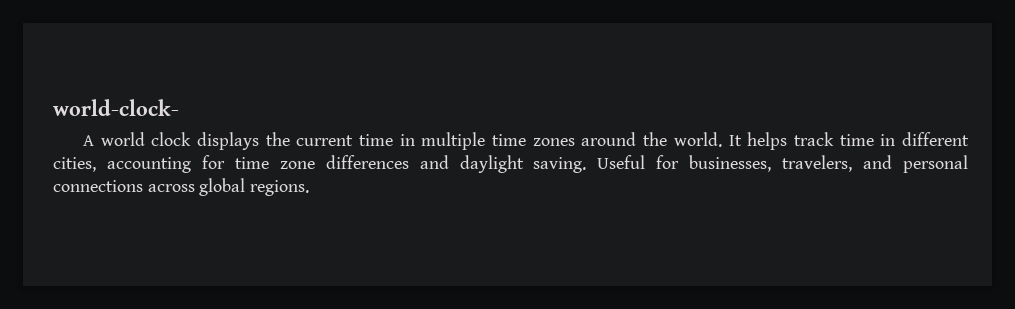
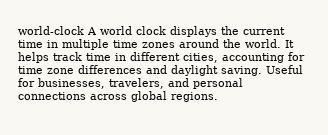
[53,99,179,116] world-clock- // -> [18,26,84,35] world-clock

